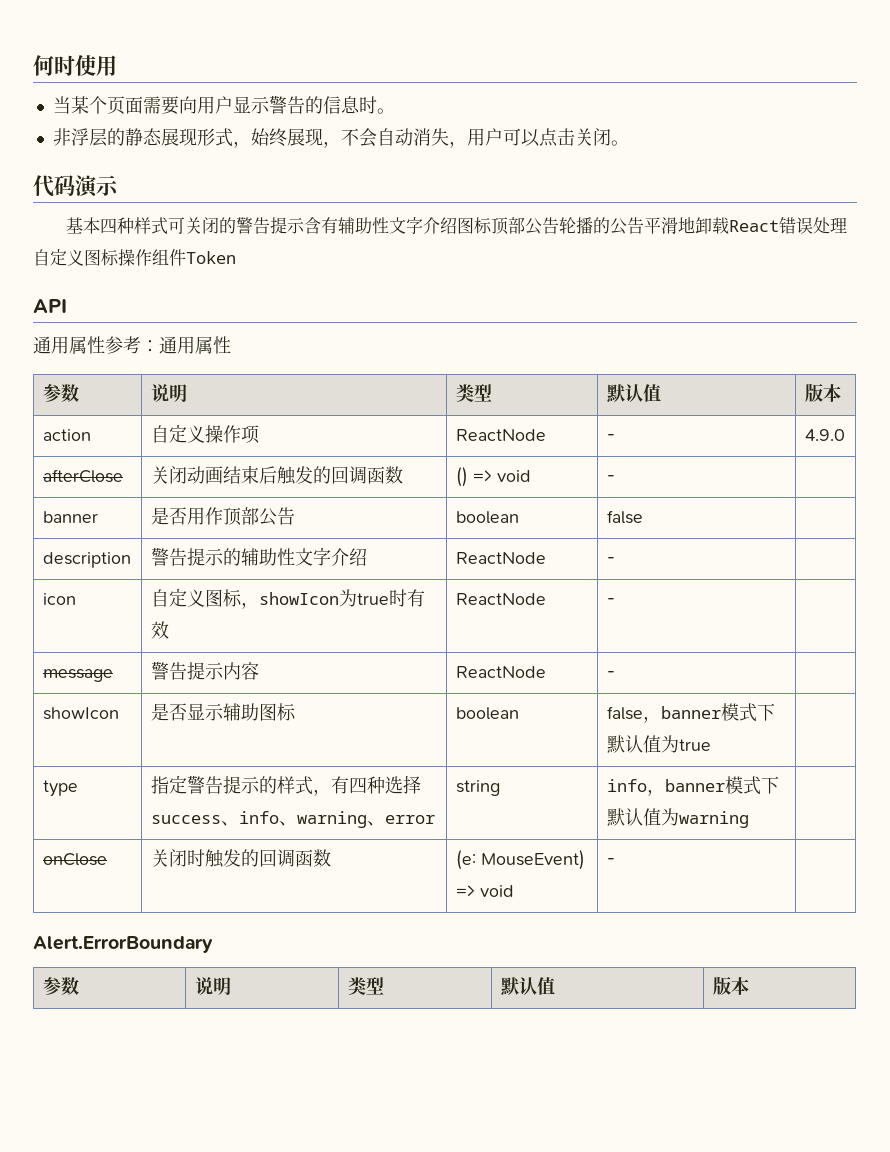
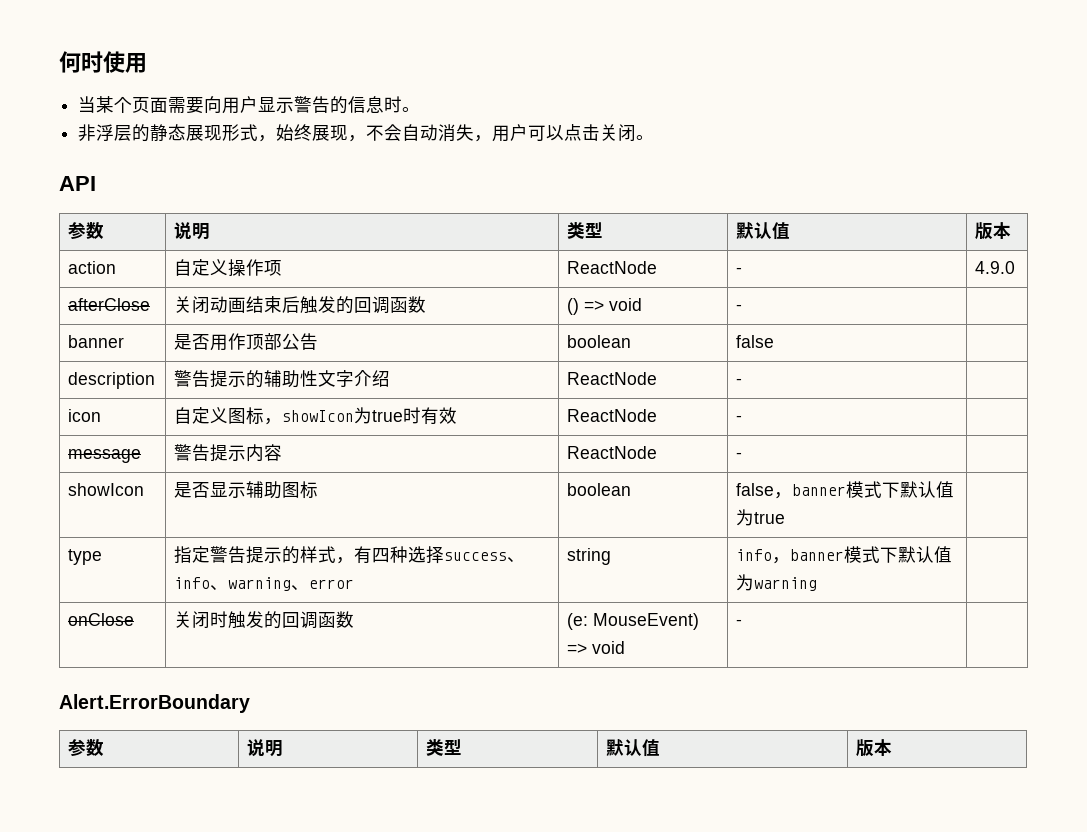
[33,175,119,198] [65,217,847,235] [33,249,236,266] [33,299,67,313] [33,336,231,354] 代码演示 // 基本四种样式可关闭的警告提示含有辅助性文字介绍图标顶部公告轮播的公告平滑地卸载React错误处理自定义图标操作组件Token // API // 通用属性参考：通用属性 -> [59,176,96,191] API

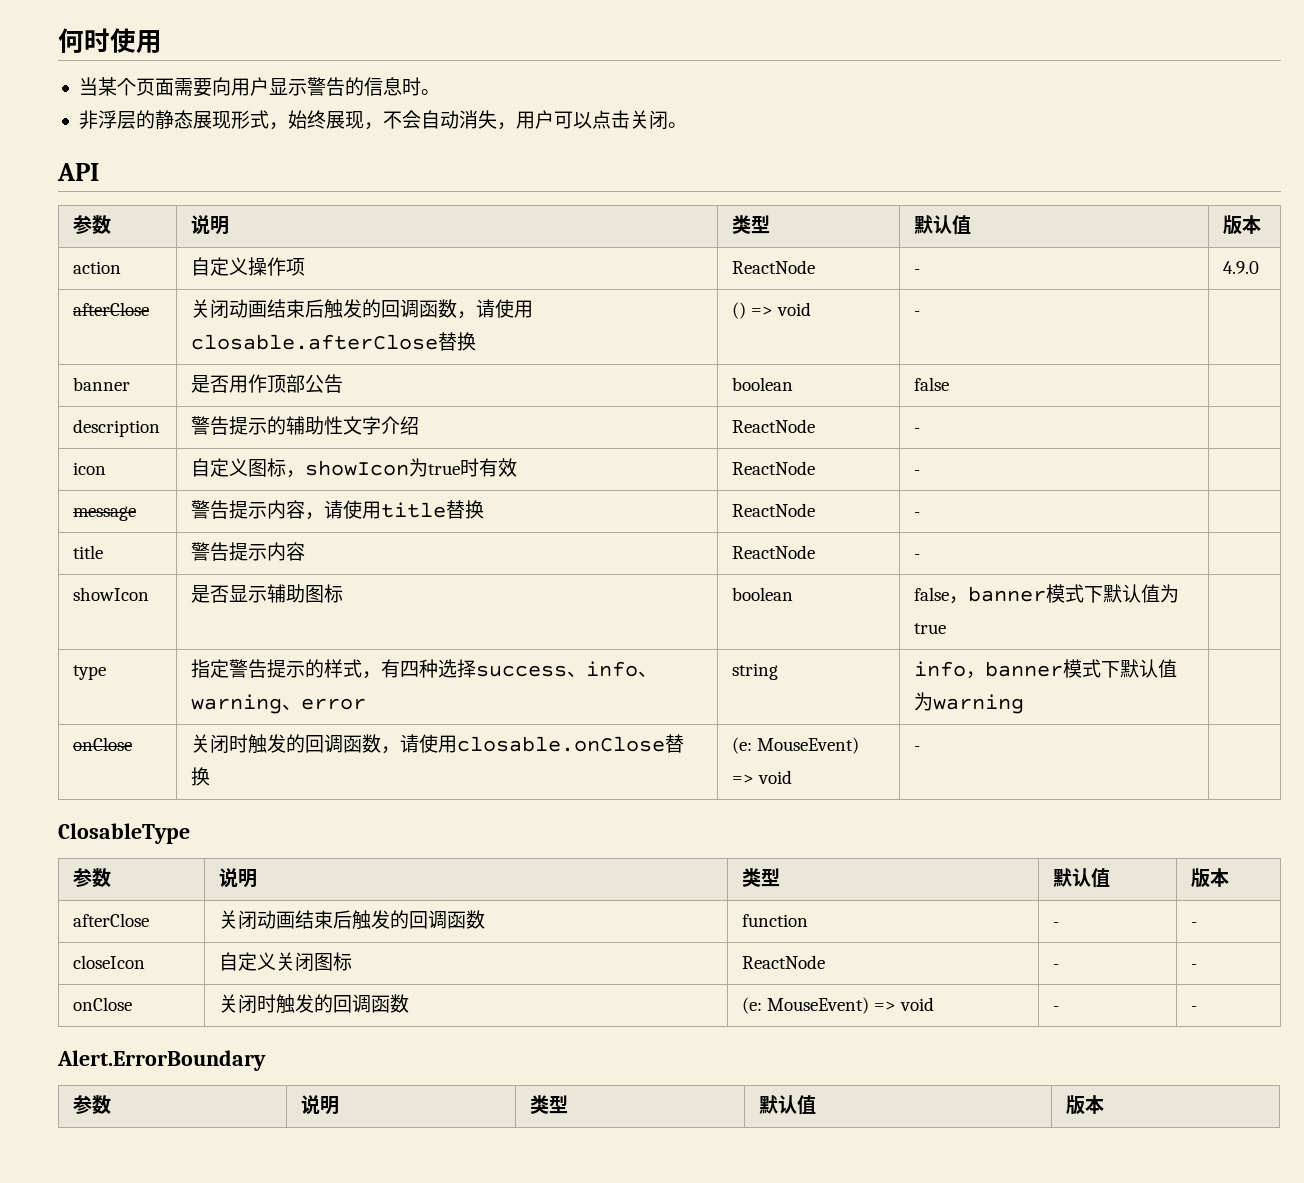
(427, 304) none -> [457,299,534,319] [191,332,477,351] ，请使用closable.afterClose替换
(142, 456) none -> [191,500,485,520] [732,503,816,517] [914,512,921,517] [73,545,104,559] | 警告提示内容，请使用title替换 | ReactNode | - | // title
[567,613,700,630] [567,641,626,654] [736,619,743,626] | (e: MouseEvent) => void | - | -> [381,734,685,754] [191,767,211,786] [732,737,860,754] [732,770,793,784] [914,746,921,751] [58,823,190,844] [73,868,112,887] [219,868,258,888] [742,868,781,887] [1053,868,1111,888] [1191,868,1230,888] [73,913,150,927] [219,910,486,930] [742,914,809,927] [1053,922,1060,927] [1191,922,1198,927] [73,955,146,969] [219,952,353,972] [742,955,826,969] [1053,964,1060,969] [1191,964,1198,969] [73,997,133,1011] [219,994,410,1014] [742,997,935,1014] [1053,1006,1060,1011] [1191,1006,1198,1011] ，请使用closable.onClose替换 | (e: MouseEvent) => void | - | // ClosableType // 参数 | 说明 | 类型 | 默认值 | 版本 // afterClose | 关闭动画结束后触发的回调函数 | function | - | - // closeIcon | 自定义关闭图标 | ReactNode | - | - // onClose | 关闭时触发的回调函数 | (e: MouseEvent) => void | - | -

